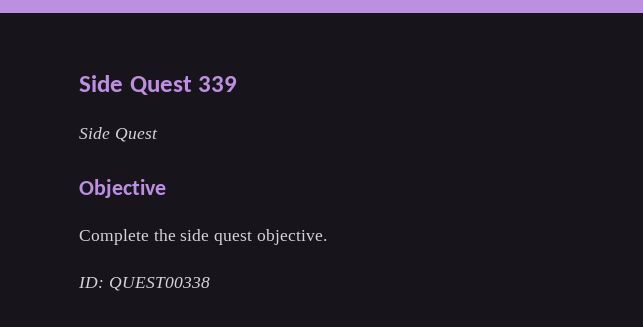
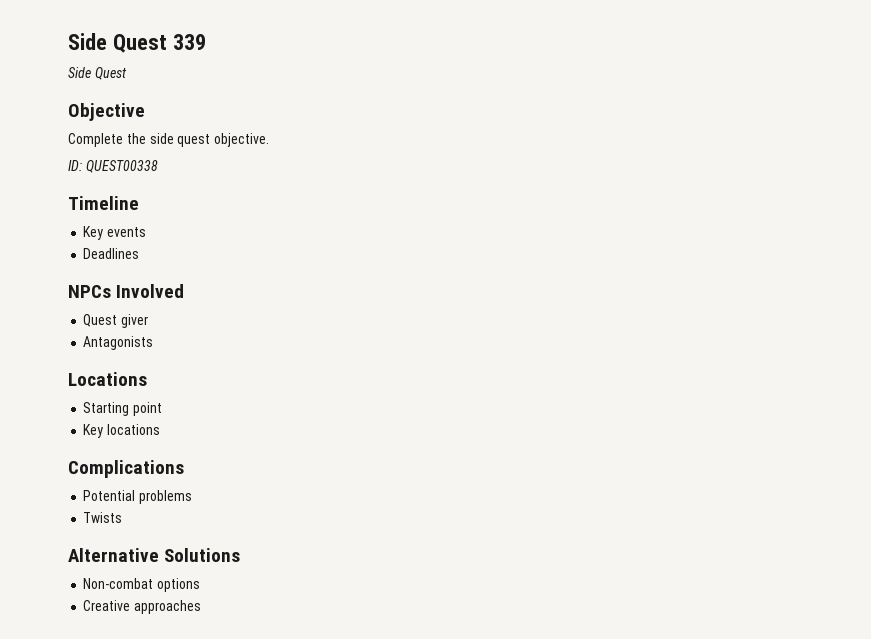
(210, 284) none -> [68,196,139,210] [83,226,147,240] [83,248,140,259] [68,284,185,298] [83,314,149,328] [83,336,154,350] [68,372,147,386] [83,402,163,416] [83,424,161,438] [68,460,184,478] [83,490,193,504] [83,512,123,523] [68,548,241,562] [83,578,201,592] [83,600,202,614] // Timeline // Key events // Deadlines // NPCs Involved // Quest giver // Antagonists // Locations // Starting point // Key locations // Complications // Potential problems // Twists // Alternative Solutions // Non-combat options // Creative approaches

